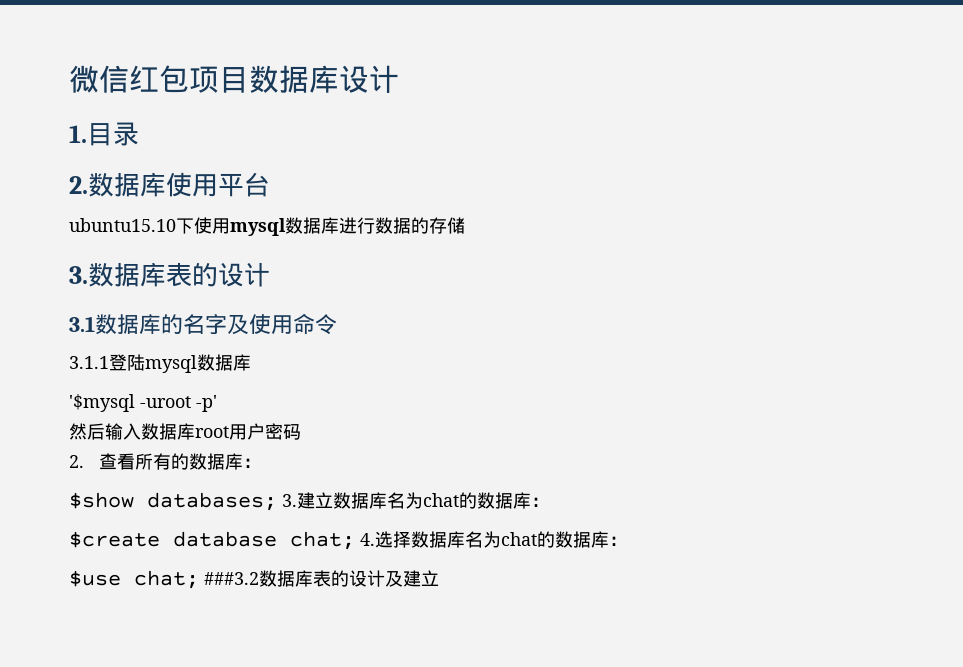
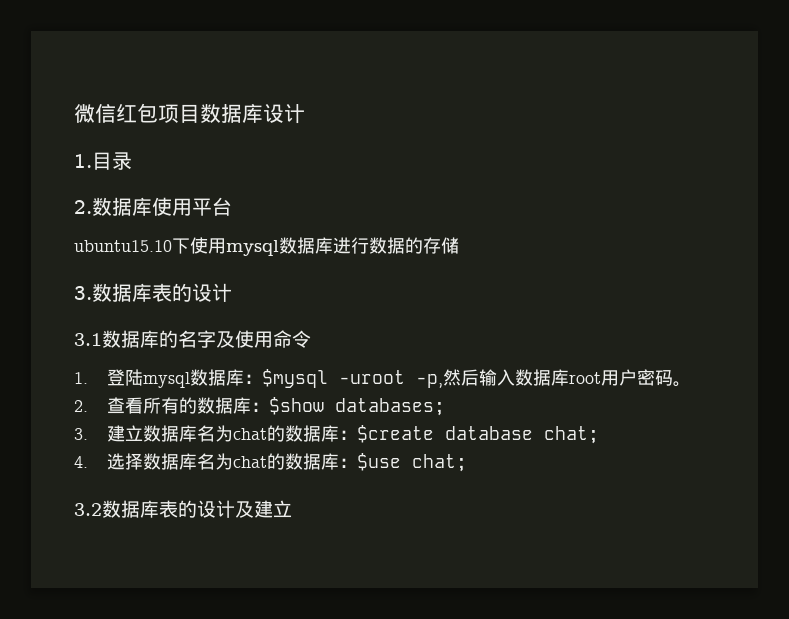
[69,356,109,369] 3.1.1 -> [74,372,88,384] 1.
[69,394,217,412] // '$mysql -uroot -p' // -> [243,369,443,388] ：$mysql -uroot -p,
(301, 432) none -> [672,381,691,387] 。
(261, 463) // -> (269, 407) none
(277, 501) none -> (445, 407) //
(549, 502) // -> (357, 435) none
(355, 540) none -> (599, 435) //
(627, 541) // -> (357, 463) none
[204,572,259,585] ###3.2 -> [74,503,102,516] // 3.2

